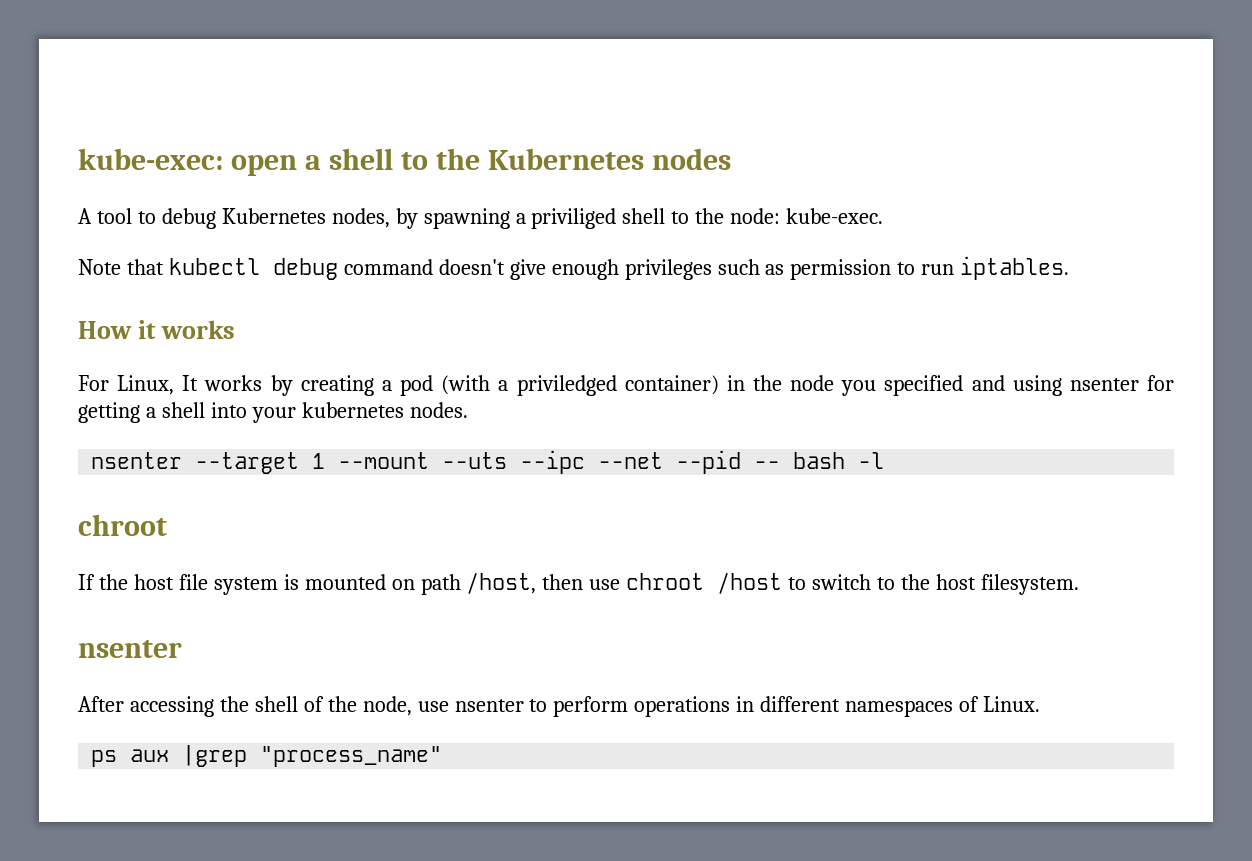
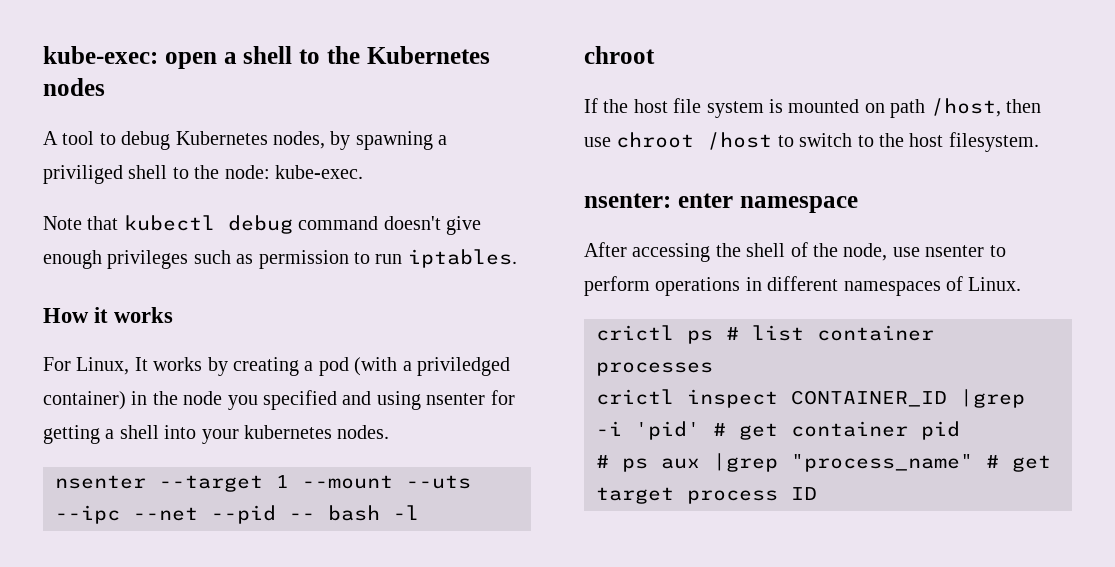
[78,640,182,658] nsenter -> [584,193,858,213] nsenter: enter namespace
[91,745,443,767] ps aux |grep "process_name" -> [596,325,934,344] [596,362,713,376] [596,389,1025,408] [596,421,960,440] [596,453,1051,472] [596,487,817,504] crictl ps # list container processes // crictl inspect CONTAINER_ID |grep -i 'pid' # get container pid // # ps aux |grep "process_name" # get target process ID

